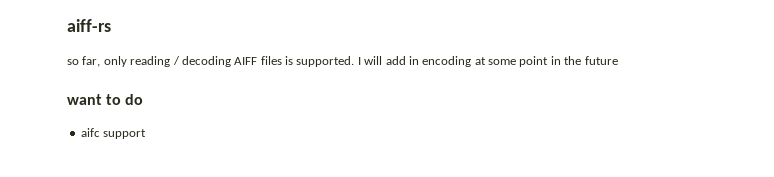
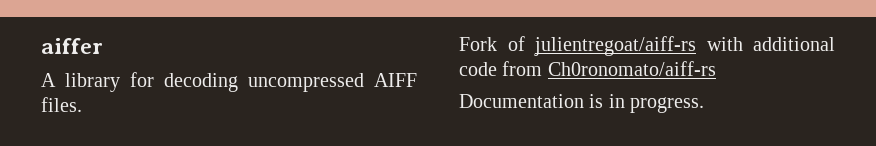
[67,19,111,32] [67,56,618,67] [67,94,144,105] [80,128,147,139] aiff-rs // so far, only reading / decoding AIFF files is supported. I will add in encoding at some point in the future // want to do // aifc support -> [41,38,103,54] [41,72,417,92] [41,97,82,112] [459,36,835,56] [459,61,716,76] [459,94,705,113] aiffer // A library for decoding uncompressed AIFF files. // Fork of julientregoat/aiff-rs with additional code from Ch0ronomato/aiff-rs // Documentation is in progress.

